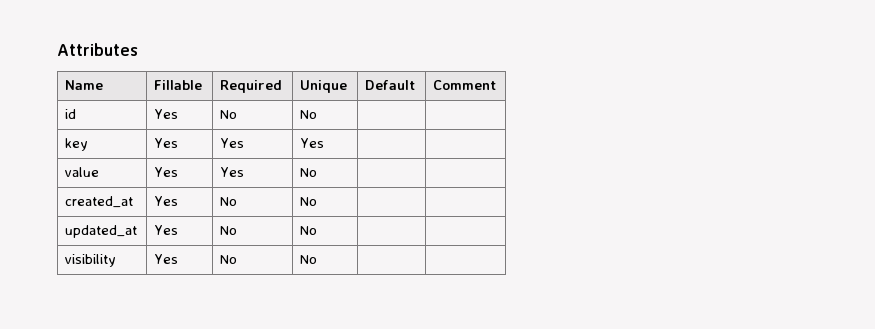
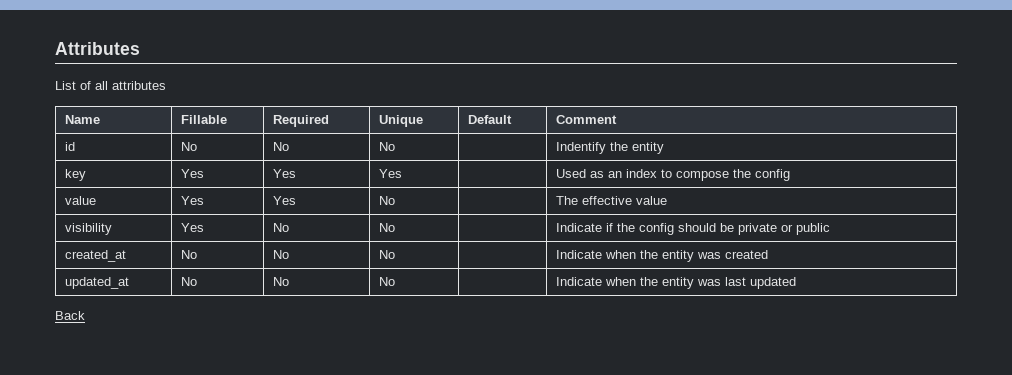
(138, 49) none -> [55,81,166,90] // List of all attributes
[154,109,179,119] [220,110,238,119] [300,110,318,119] Yes | No | No | | -> [181,142,198,151] [273,142,290,151] [379,142,396,151] [556,142,665,154] No | No | No | | Indentify the entity
[65,167,100,177] [154,167,179,177] [220,167,245,177] [300,168,318,177] [65,196,134,208] [154,196,179,206] [220,197,238,206] [300,197,318,206] [65,225,138,238] [154,225,179,235] [220,226,238,235] [300,226,318,235] [65,254,117,267] [154,254,179,264] [220,255,238,264] [300,255,318,264] // value | Yes | Yes | No | | // created_at | Yes | No | No | | // updated_at | Yes | No | No | | // visibility | Yes | No | No | | -> [556,169,791,181] [65,196,97,205] [181,196,205,205] [273,196,297,205] [379,196,396,205] [556,196,668,205] [65,223,113,235] [181,223,205,232] [273,223,290,232] [379,223,396,232] [556,223,831,235] [65,250,127,262] [181,250,198,259] [273,250,290,259] [379,250,396,259] [556,250,769,262] [65,277,130,289] [181,277,198,286] [273,277,290,286] [379,277,396,286] [556,277,797,289] [55,311,85,320] Used as an index to compose the config // value | Yes | Yes | No | | The effective value // visibility | Yes | No | No | | Indicate if the config should be private or public // created_at | No | No | No | | Indicate when the entity was created // updated_at | No | No | No | | Indicate when the entity was last updated // Back

